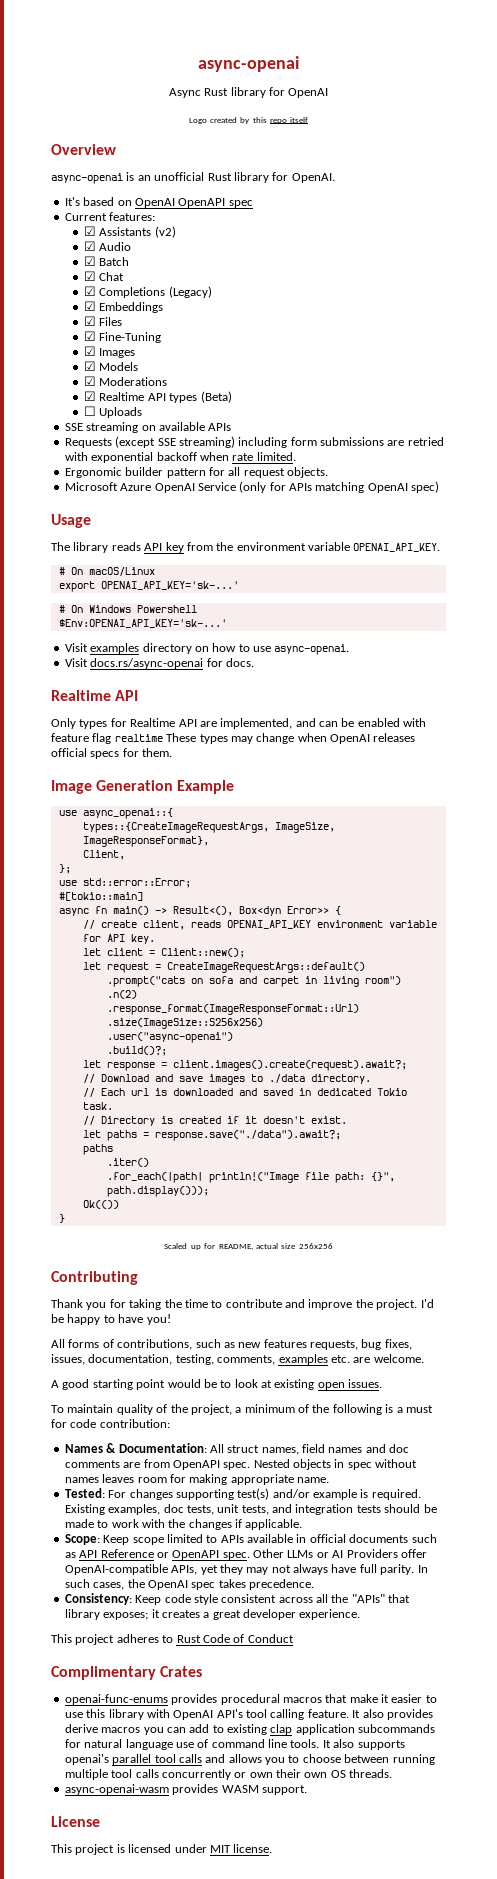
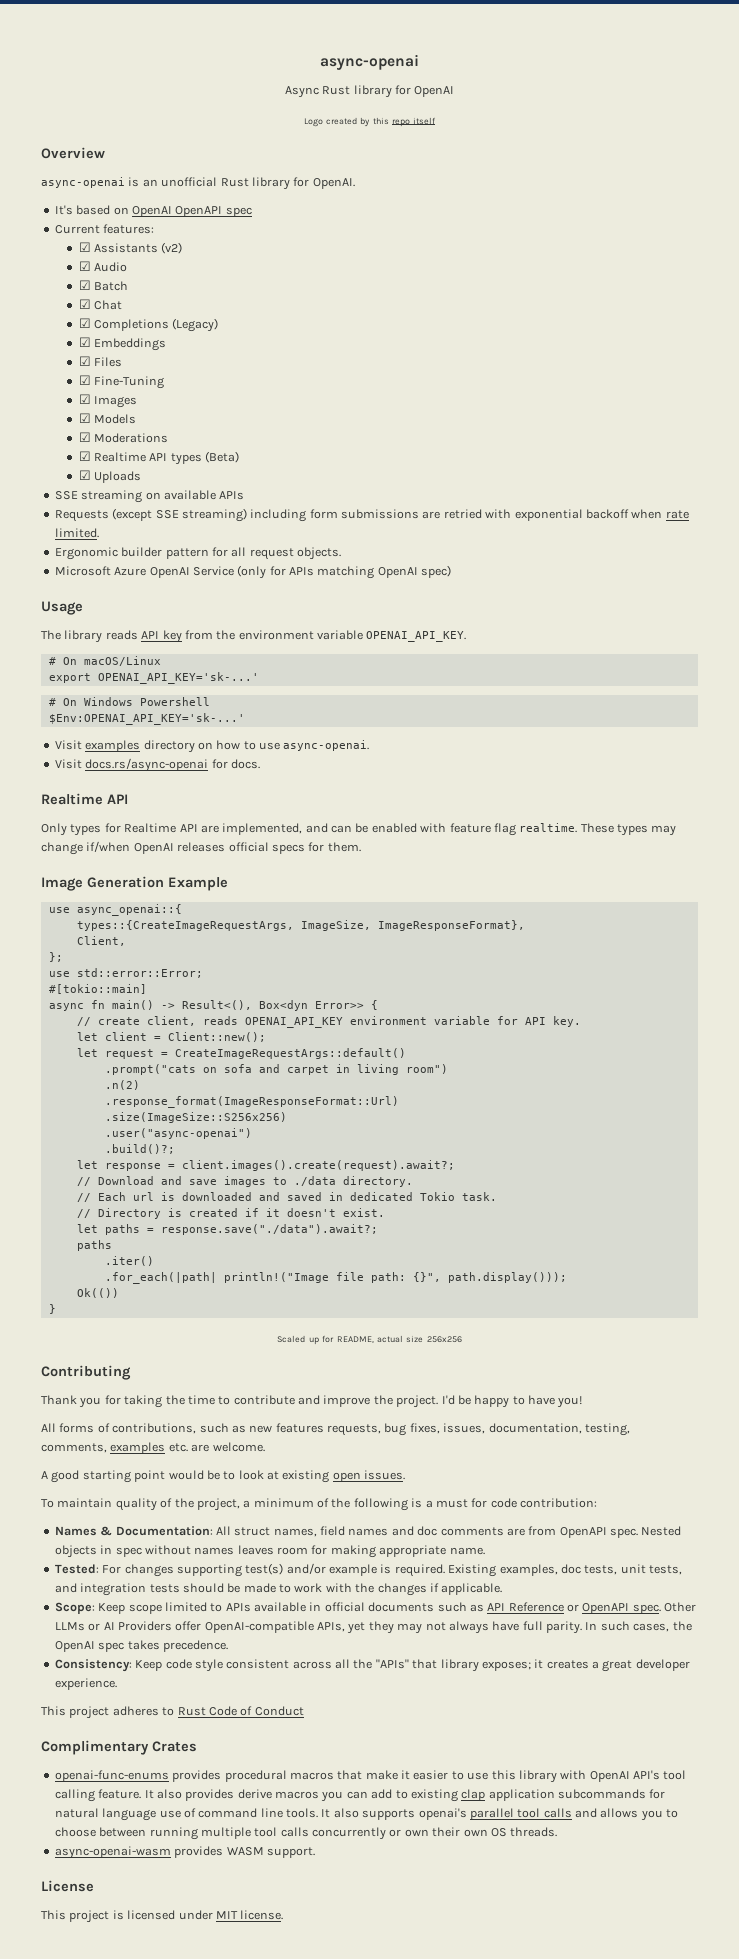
[84,406,97,416] ☐ -> [78,470,91,480] ☑
[114,734,163,742] realtime -> [519,823,578,833] realtime.
[297,733,327,742] when -> [86,841,131,852] if/when

